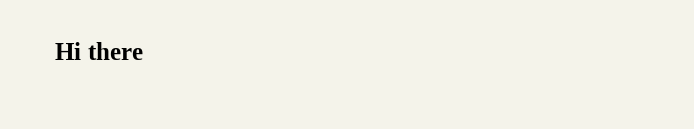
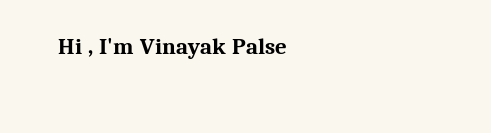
[87,42,143,60] there -> [88,38,288,59] , I'm Vinayak Palse

